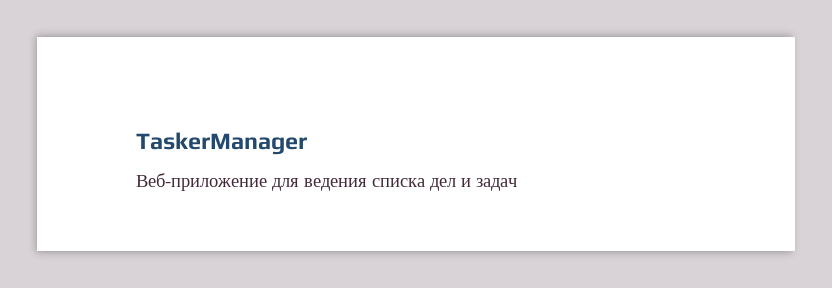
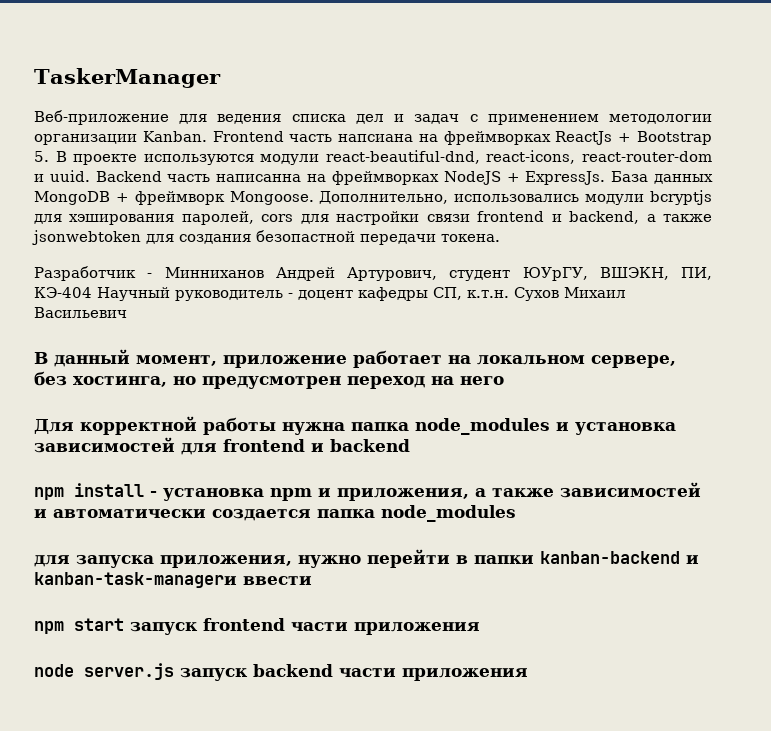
(517, 184) none -> [469,114,712,125] [34,131,713,145] [34,150,712,165] [34,170,713,185] [34,190,712,205] [34,211,713,225] [32,230,500,245] [34,266,712,281] [34,287,626,301] [34,307,127,318] [34,349,676,368] [34,371,504,389] [34,416,676,435] [34,437,410,455] [34,482,701,501] [34,505,516,522] [34,549,699,568] [34,572,312,588] [34,618,480,635] [34,663,528,681] с применением методологии организации Kanban. Frontend часть напсиана на фреймворках ReactJs + Bootstrap 5. В проекте используются модули react-beautiful-dnd, react-icons, react-router-dom и uuid. Backend часть написанна на фреймворках NodeJS + ExpressJs. База данных MongoDB + фреймворк Mongoose. Дополнительно, использовались модули bcryptjs для хэширования паролей, cors для настройки связи frontend и backend, а также jsonwebtoken для создания безопастной передачи токена. // Разработчик - Минниханов Андрей Артурович, студент ЮУрГУ, ВШЭКН, ПИ, КЭ-404 Научный руководитель - доцент кафедры СП, к.т.н. Сухов Михаил Васильевич // В данный момент, приложение работает на локальном сервере, без хостинга, но предусмотрен переход на него // Для корректной работы нужна папка node_modules и установка зависимостей для frontend и backend // npm install - установка npm и приложения, а также зависимостей и автоматически создается папка node_modules // для запуска приложения, нужно перейти в папки kanban-backend и kanban-task-managerи ввести // npm start запуск frontend части приложения // node server.js запуск backend части приложения

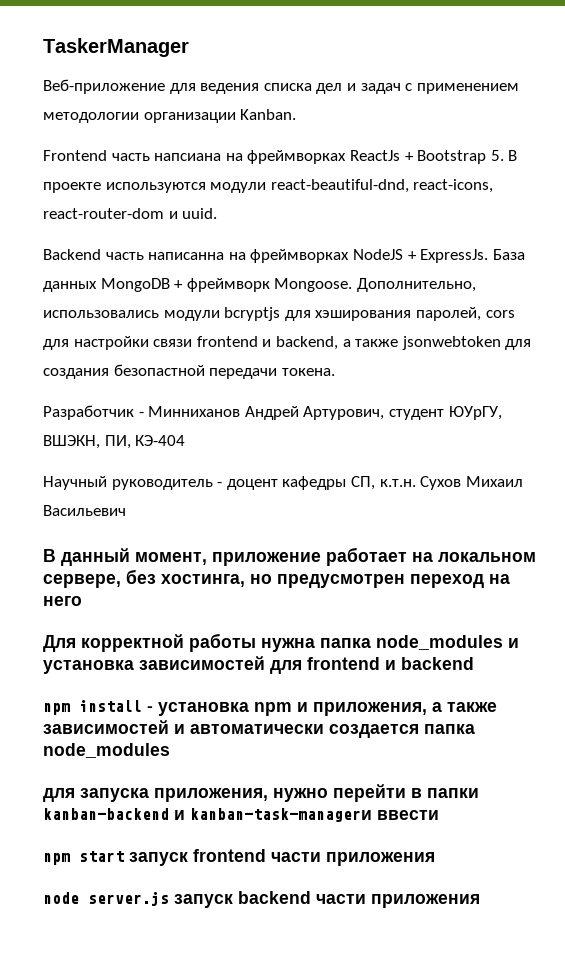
(207, 136) none -> (297, 114) //
(90, 176) none -> (218, 213) //
(92, 292) none -> (186, 440) //

